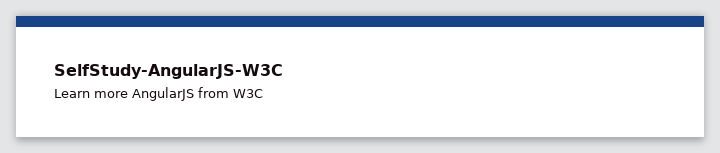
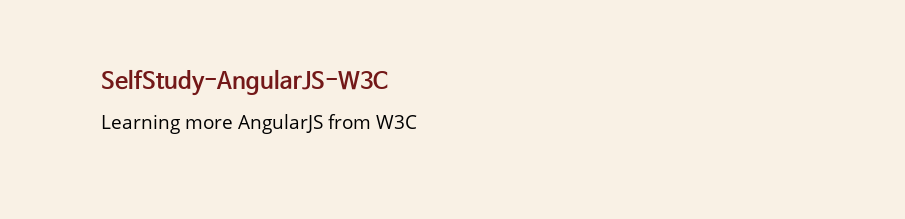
[54,89,90,98] Learn -> [101,114,180,134] Learning

